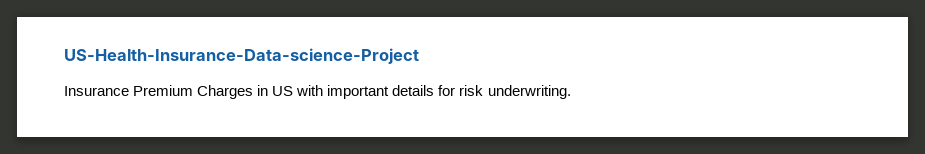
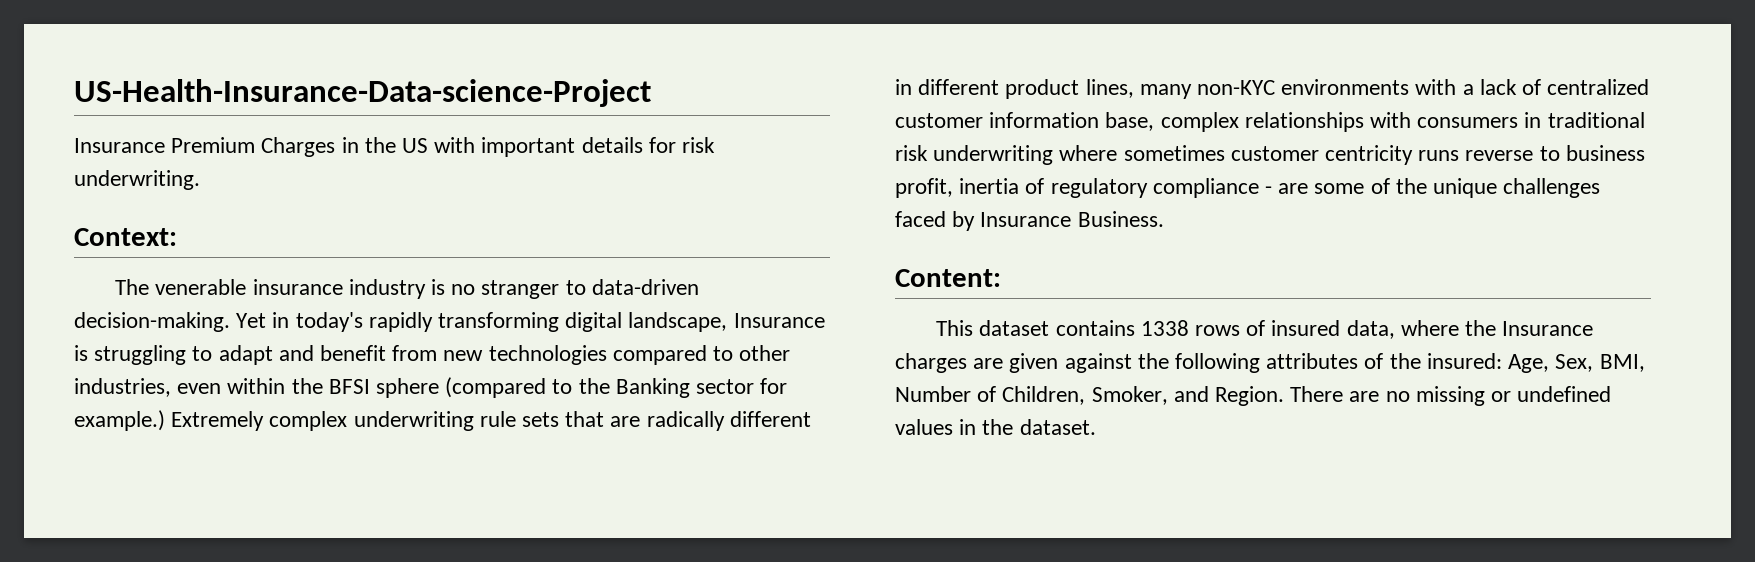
(269, 90) none -> [364,137,396,153] the
(571, 92) none -> [74,228,177,246] [115,279,699,299] [74,312,825,332] [74,345,791,365] [74,377,788,398] [74,410,811,431] [895,79,1650,99] [895,112,1645,132] [895,145,1645,165] [895,178,1601,198] [895,211,1164,231] [895,269,1001,287] [936,320,1594,339] [895,353,1645,373] [895,386,1612,406] [895,419,1096,435] // Context: // The venerable insurance industry is no stranger to data-driven decision-making. Yet in today's rapidly transforming digital landscape, Insurance is struggling to adapt and benefit from new technologies compared to other industries, even within the BFSI sphere (compared to the Banking sector for example.) Extremely complex underwriting rule sets that are radically different in different product lines, many non-KYC environments with a lack of centralized customer information base, complex relationships with consumers in traditional risk underwriting where sometimes customer centricity runs reverse to business profit, inertia of regulatory compliance - are some of the unique challenges faced by Insurance Business. // Content: // This dataset contains 1338 rows of insured data, where the Insurance charges are given against the following attributes of the insured: Age, Sex, BMI, Number of Children, Smoker, and Region. There are no missing or undefined values in the dataset.

